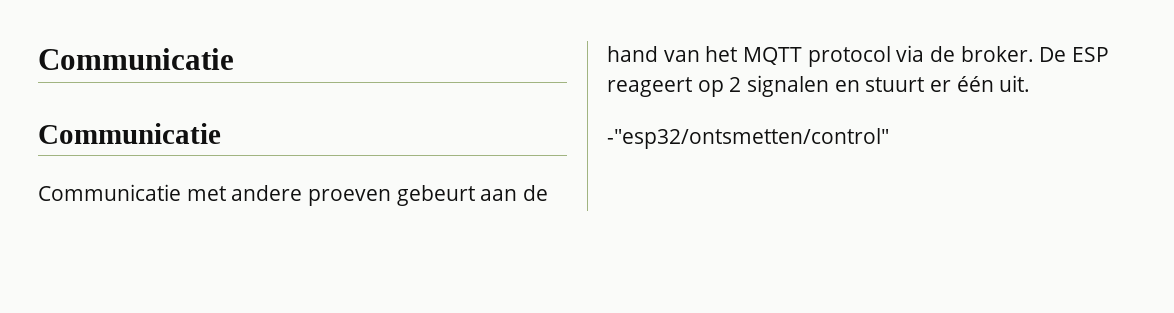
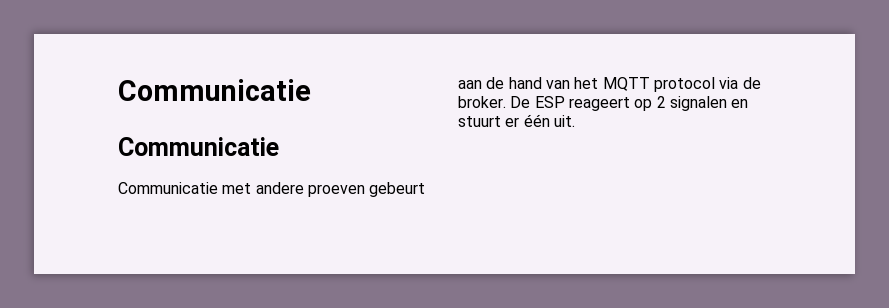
[607,128,889,149] // -"esp32/ontsmetten/control" -> (575, 121) none

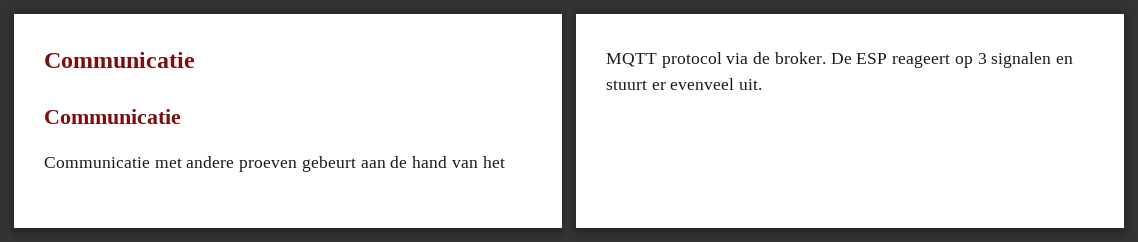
[656,96,666,108] 2 -> [977,53,987,64] 3
[523,114,550,127] één -> [670,78,735,90] evenveel

